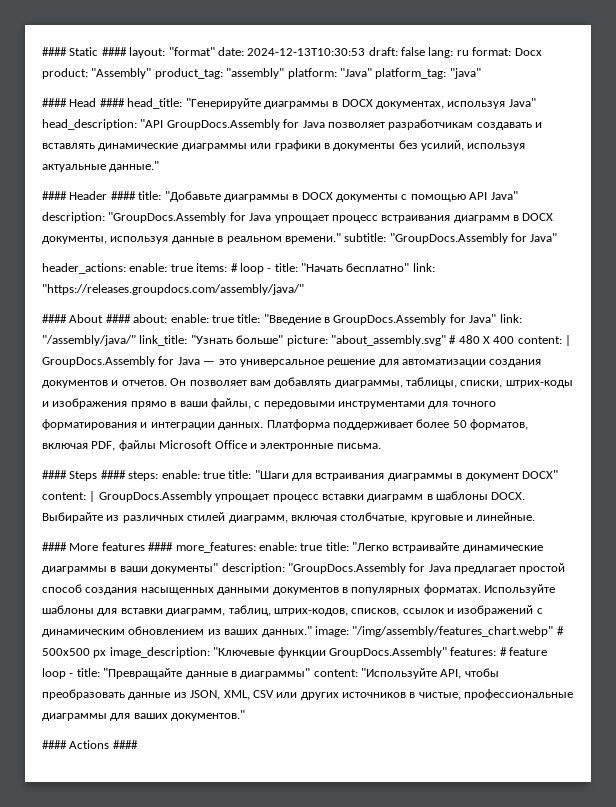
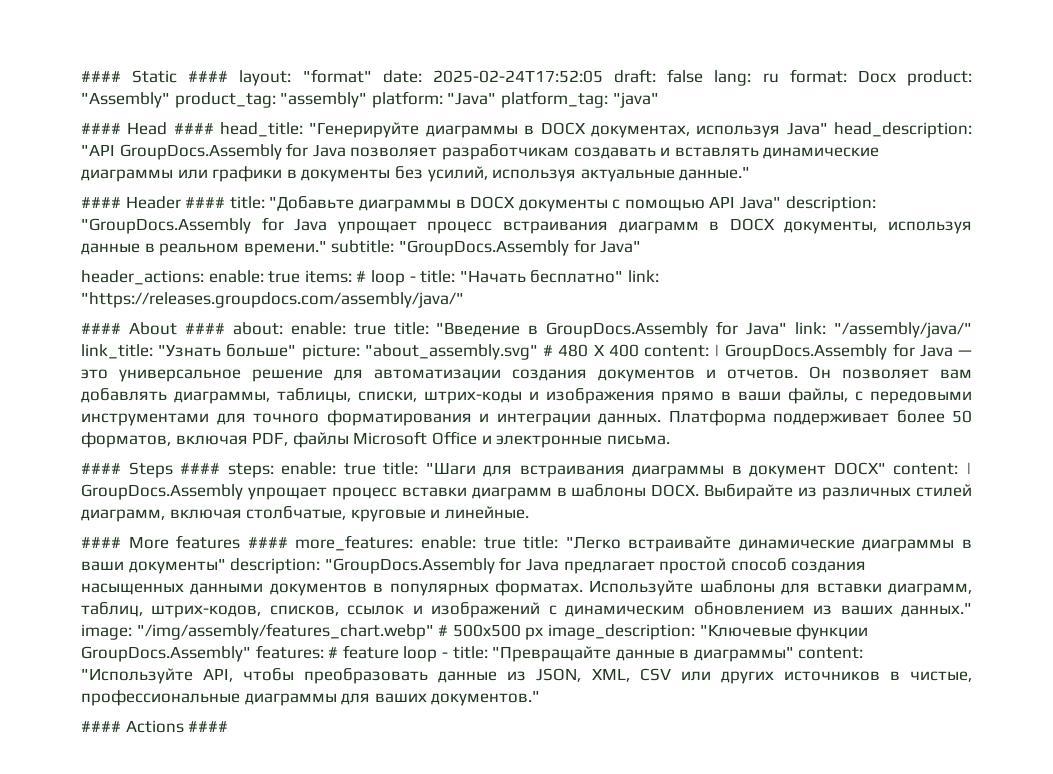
[247,48,366,56] 2024-12-13T10:30:53 -> [432,70,603,83] 2025-02-24T17:52:05

